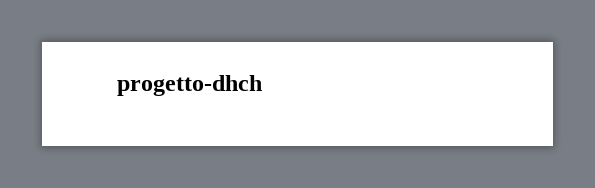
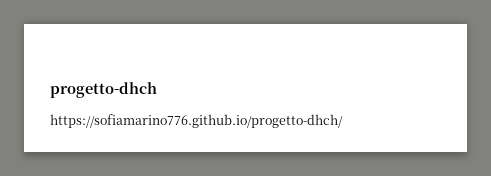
(262, 85) none -> [50,114,343,128] // https://sofiamarino776.github.io/progetto-dhch/

